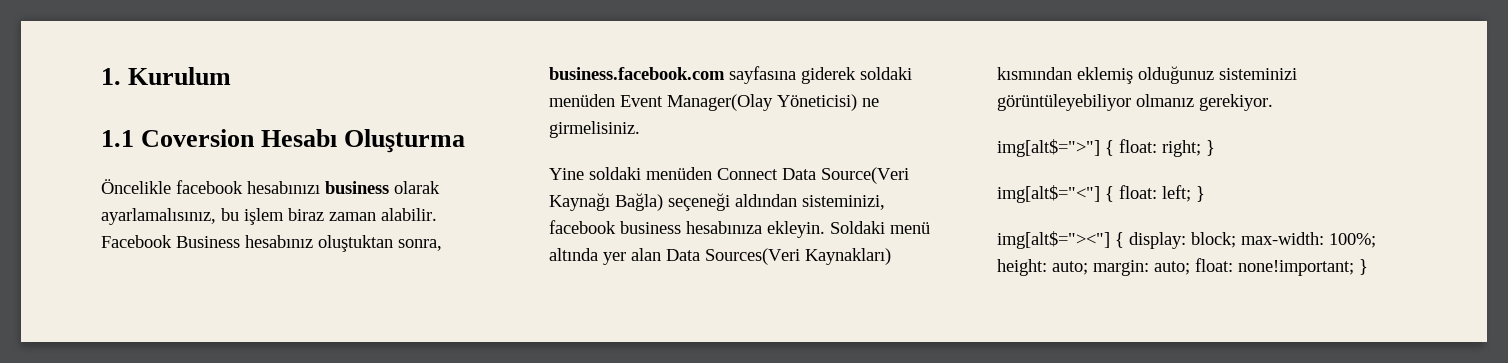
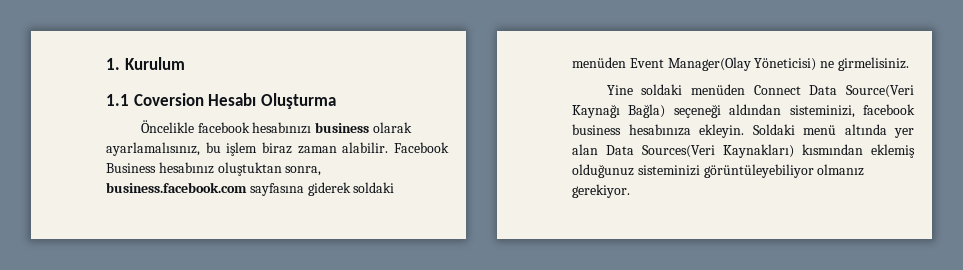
[997,139,1215,157] [997,185,1205,203] [997,231,1376,249] [997,258,1368,276] // img[alt$=">"] { float: right; } // img[alt$="<"] { float: left; } // img[alt$="><"] { display: block; max-width: 100%; height: auto; margin: auto; float: none!important; } -> (630, 191) none

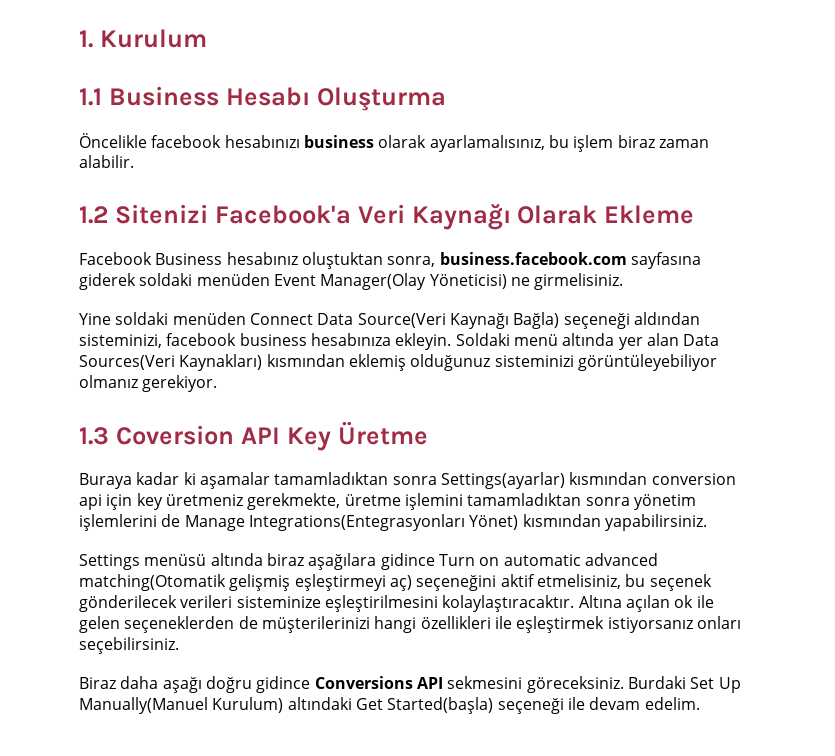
[133,93,204,106] Coversion -> [108,86,219,106] Business
(389, 147) none -> [79,204,695,230] // 1.2 Sitenizi Facebook'a Veri Kaynağı Olarak Ekleme //
(630, 191) none -> [79,421,428,451] [79,472,736,489] [79,493,696,510] [79,514,707,531] [79,553,658,570] [79,574,712,591] [79,595,714,612] [79,616,741,633] [79,637,179,654] [79,676,741,693] [79,697,700,714] // 1.3 Coversion API Key Üretme // Buraya kadar ki aşamalar tamamladıktan sonra Settings(ayarlar) kısmından conversion api için key üretmeniz gerekmekte, üretme işlemini tamamladıktan sonra yönetim işlemlerini de Manage Integrations(Entegrasyonları Yönet) kısmından yapabilirsiniz. // Settings menüsü altında biraz aşağılara gidince Turn on automatic advanced matching(Otomatik gelişmiş eşleştirmeyi aç) seçeneğini aktif etmelisiniz, bu seçenek gönderilecek verileri sisteminize eşleştirilmesini kolaylaştıracaktır. Altına açılan ok ile gelen seçeneklerden de müşterilerinizi hangi özellikleri ile eşleştirmek istiyorsanız onları seçebilirsiniz. // Biraz daha aşağı doğru gidince Conversions API sekmesini göreceksiniz. Burdaki Set Up Manually(Manuel Kurulum) altındaki Get Started(başla) seçeneği ile devam edelim.

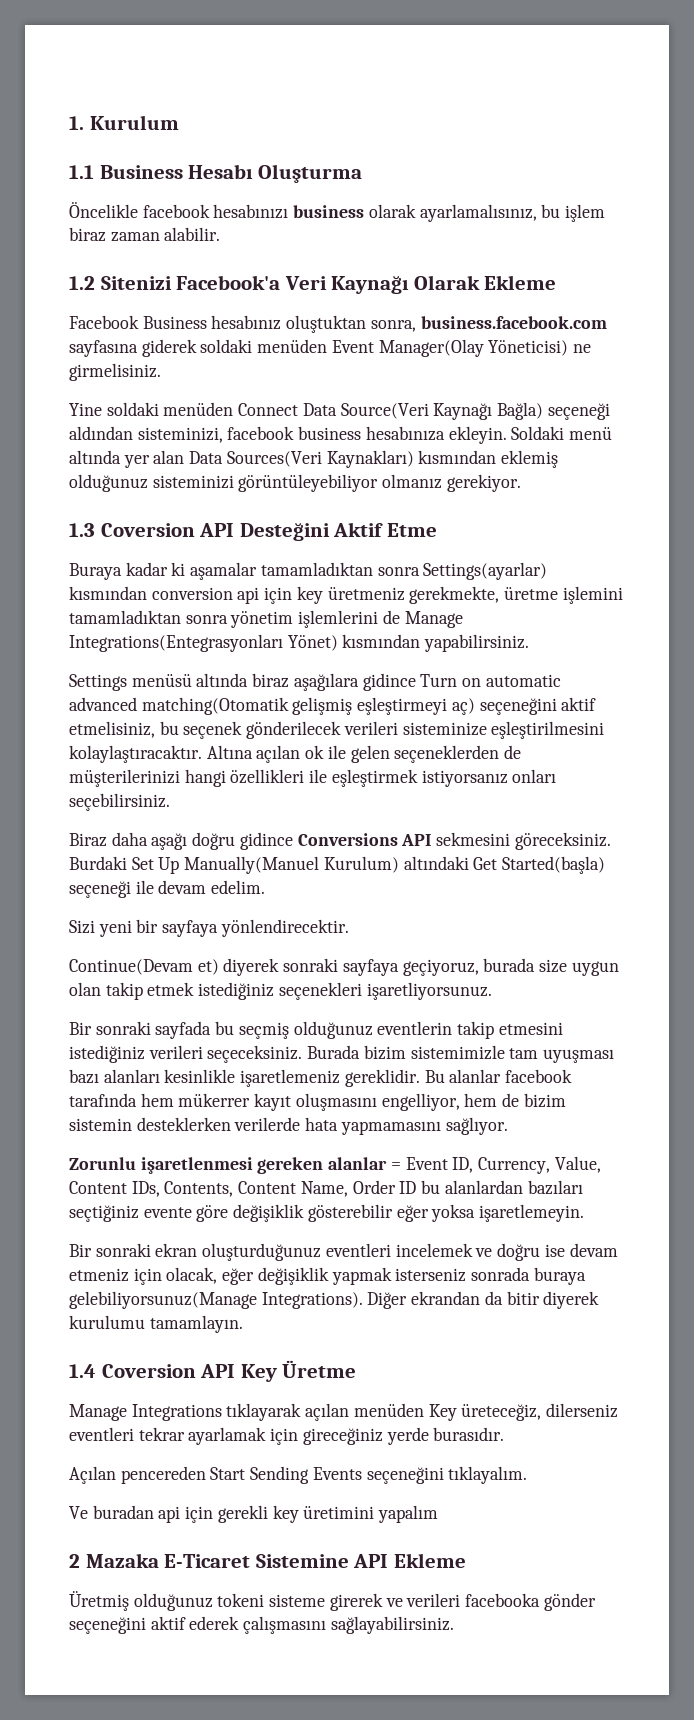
[286,421,428,451] Key Üretme -> [239,522,437,541] Desteğini Aktif Etme
(700, 703) none -> [69,919,349,937] [69,958,619,976] [69,982,492,1000] [69,1021,563,1039] [69,1045,615,1063] [69,1069,573,1087] [69,1093,566,1111] [69,1117,508,1135] [69,1156,601,1174] [69,1180,583,1197] [69,1204,585,1222] [69,1243,618,1261] [69,1267,586,1285] [69,1291,600,1309] [69,1315,243,1333] [69,1360,357,1382] [69,1403,619,1421] [69,1427,505,1445] [69,1466,528,1484] [69,1505,439,1523] [69,1553,466,1568] [69,1591,596,1611] [69,1616,454,1634] // Sizi yeni bir sayfaya yönlendirecektir. // Continue(Devam et) diyerek sonraki sayfaya geçiyoruz, burada size uygun olan takip etmek istediğiniz seçenekleri işaretliyorsunuz. // Bir sonraki sayfada bu seçmiş olduğunuz eventlerin takip etmesini istediğiniz verileri seçeceksiniz. Burada bizim sistemimizle tam uyuşması bazı alanları kesinlikle işaretlemeniz gereklidir. Bu alanlar facebook tarafında hem mükerrer kayıt oluşmasını engelliyor, hem de bizim sistemin desteklerken verilerde hata yapmamasını sağlıyor. // Zorunlu işaretlenmesi gereken alanlar = Event ID, Currency, Value, Content IDs, Contents, Content Name, Order ID bu alanlardan bazıları seçtiğiniz evente göre değişiklik gösterebilir eğer yoksa işaretlemeyin. // Bir sonraki ekran oluşturduğunuz eventleri incelemek ve doğru ise devam etmeniz için olacak, eğer değişiklik yapmak isterseniz sonrada buraya gelebiliyorsunuz(Manage Integrations). Diğer ekrandan da bitir diyerek kurulumu tamamlayın. // 1.4 Coversion API Key Üretme // Manage Integrations tıklayarak açılan menüden Key üreteceğiz, dilerseniz eventleri tekrar ayarlamak için gireceğiniz yerde burasıdır. // Açılan pencereden Start Sending Events seçeneğini tıklayalım. // Ve buradan api için gerekli key üretimini yapalım // 2 Mazaka E-Ticaret Sistemine API Ekleme // Üretmiş olduğunuz tokeni sisteme girerek ve verileri facebooka gönder seçeneğini aktif ederek çalışmasını sağlayabilirsiniz.

